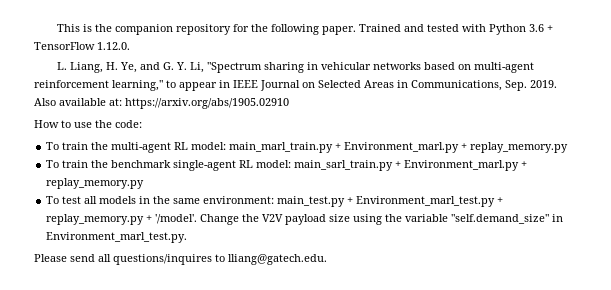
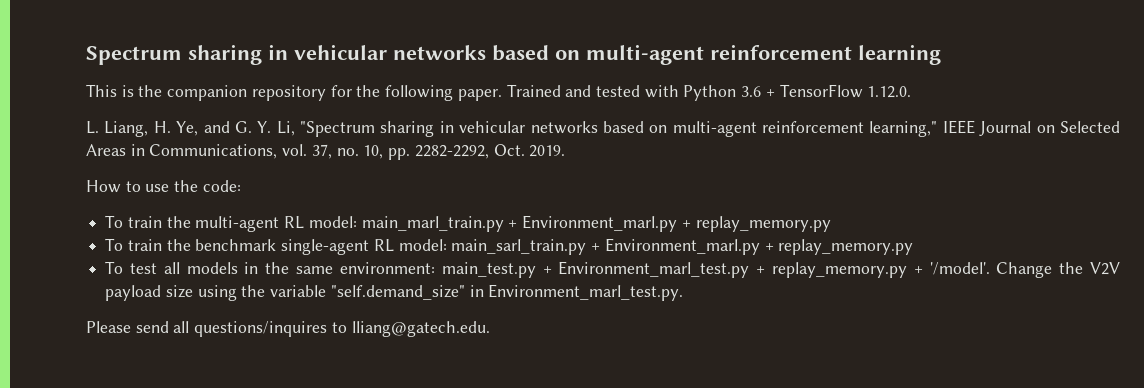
(57, 28) none -> [86,44,941,65] Spectrum sharing in vehicular networks based on multi-agent reinforcement learning //
[166,80,230,91] to appear in -> (938, 129) none
[505,80,557,91] [34,98,289,109] Sep. 2019. Also available at: https://arxiv.org/abs/1905.02910 -> [282,144,566,160] vol. 37, no. 10, pp. 2282-2292, Oct. 2019.

